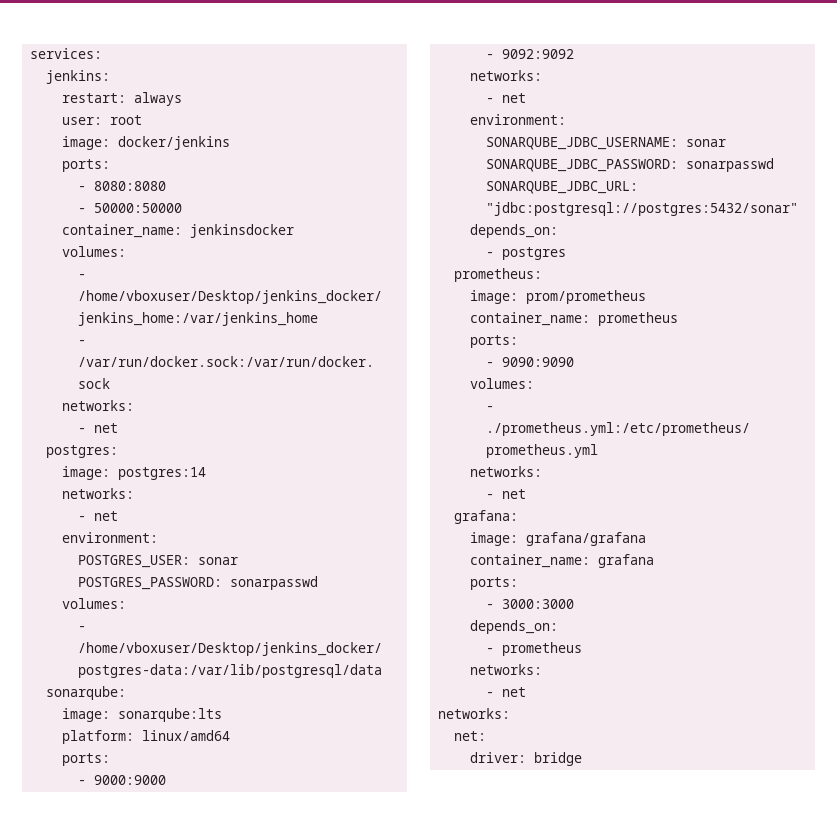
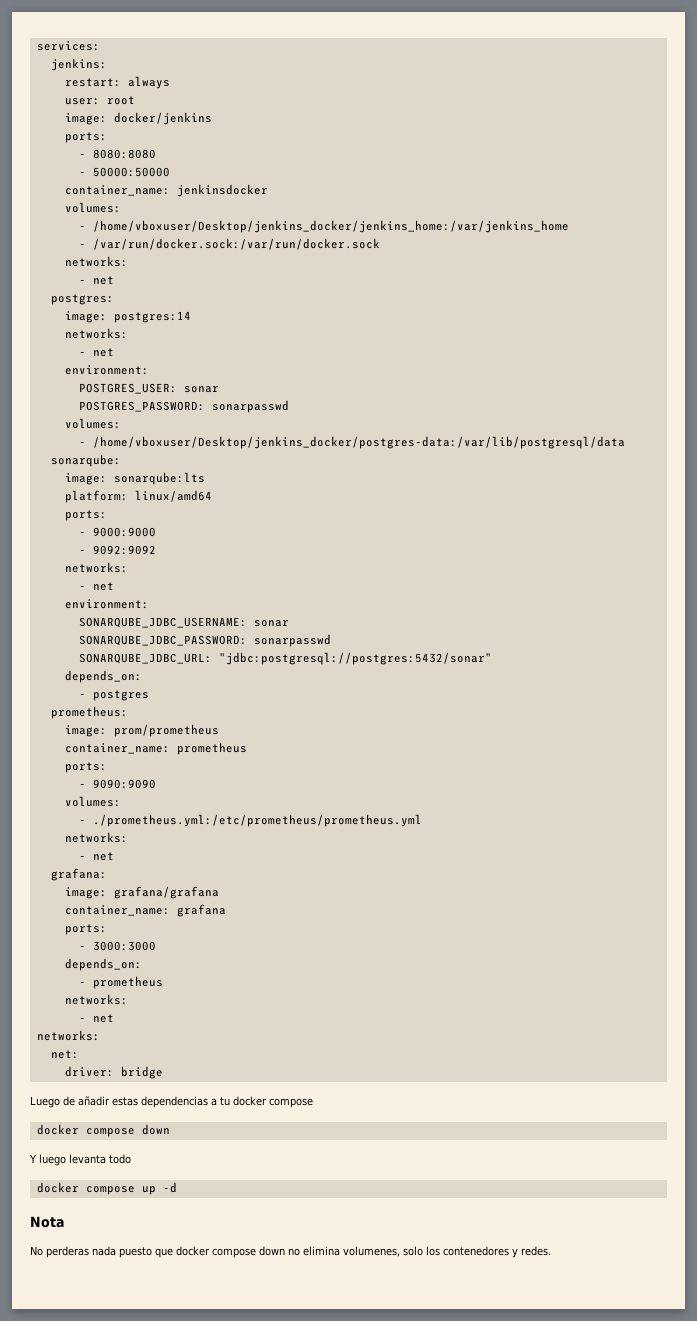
(583, 759) none -> [30,1096,313,1108] [36,1124,170,1137] [29,1154,131,1166] [36,1182,177,1195] [30,1216,65,1228] [30,1246,551,1258] // Luego de añadir estas dependencias a tu docker compose // docker compose down // Y luego levanta todo // docker compose up -d // Nota // No perderas nada puesto que docker compose down no elimina volumenes, solo los contenedores y redes.

